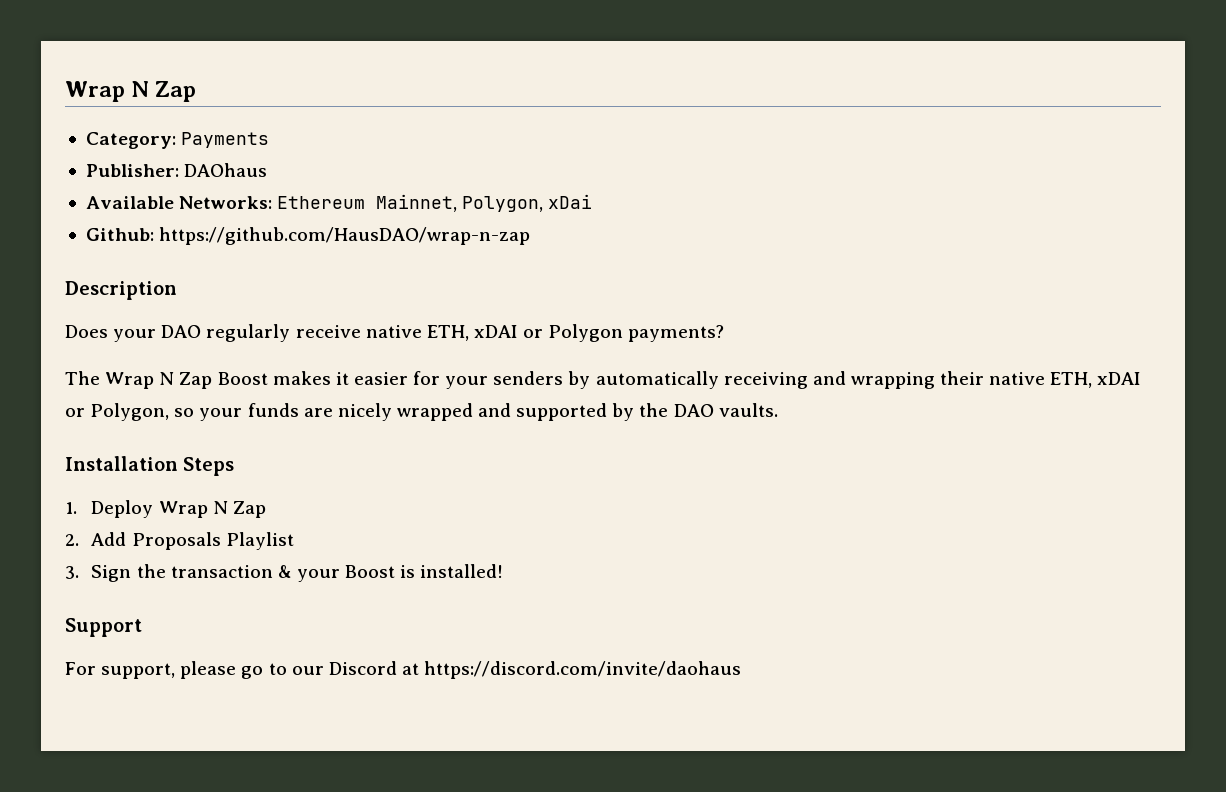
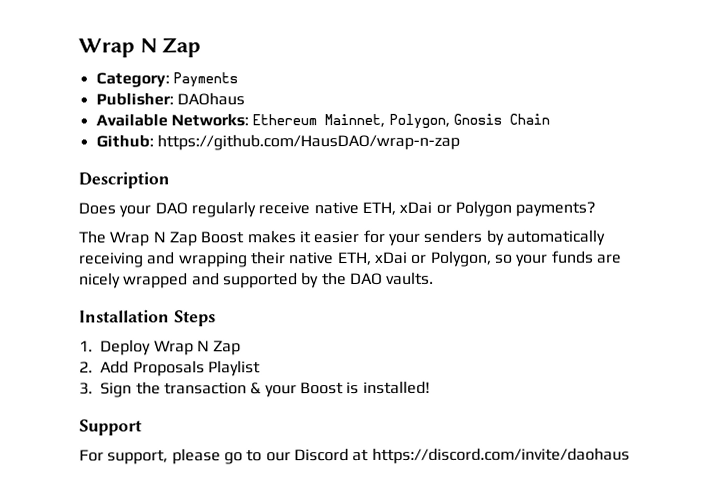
[548,194,593,209] xDai -> [452,113,550,125] Gnosis Chain
[473,325,518,338] xDAI -> [399,201,433,214] xDai
[1097,372,1142,385] xDAI -> [374,251,408,264] xDai

